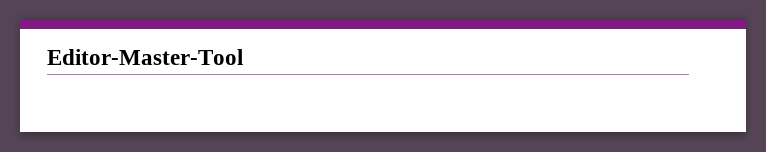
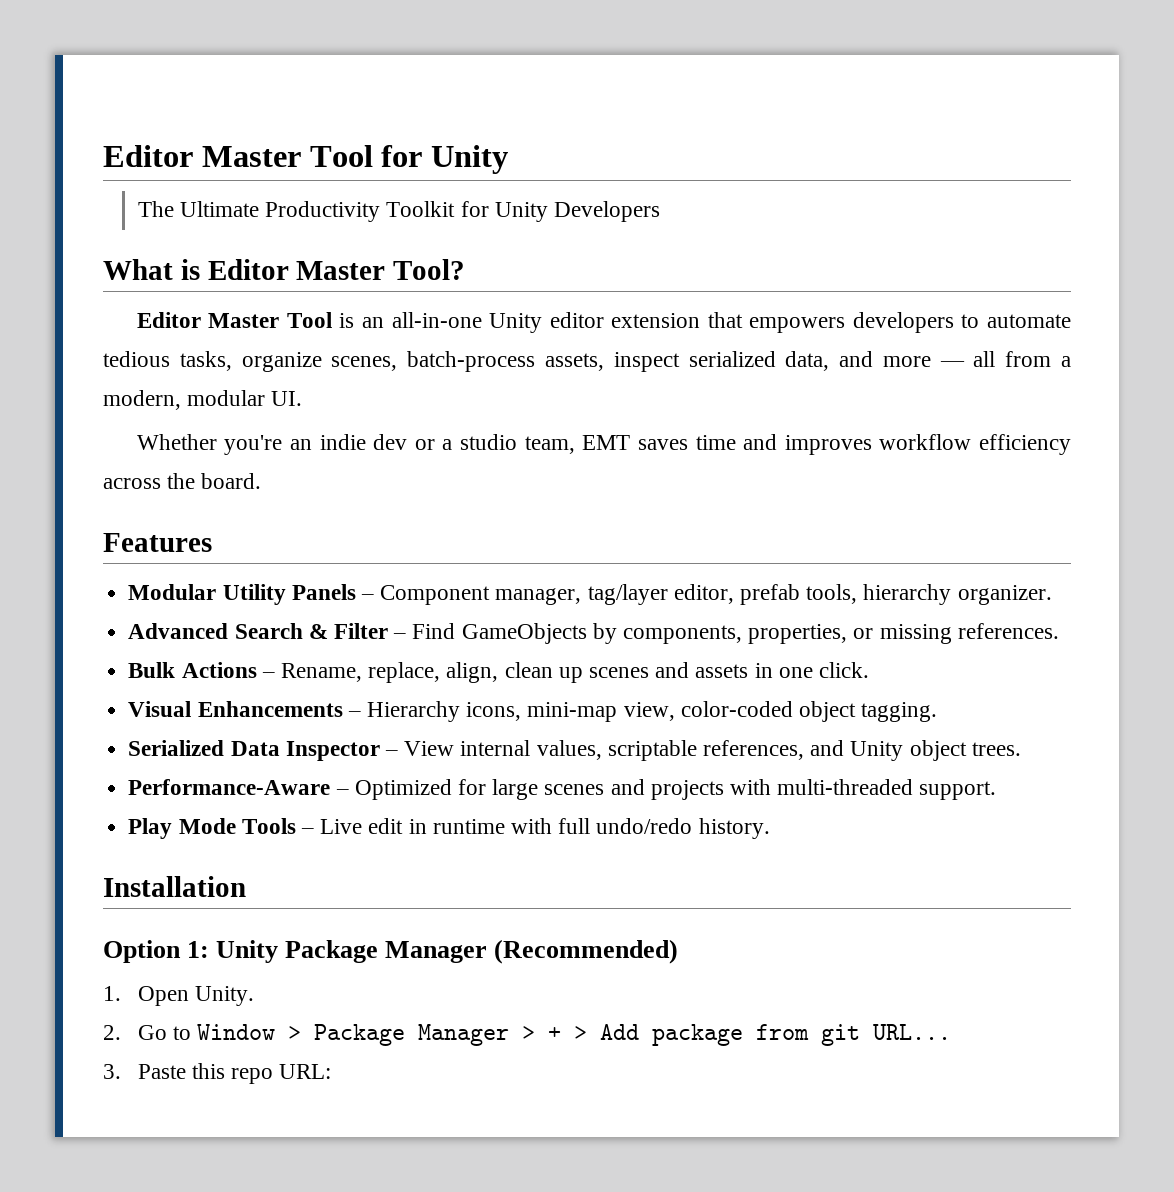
[47,49,243,65] Editor-Master-Tool -> [103,145,509,174] [137,201,660,222] [103,259,466,280] [136,312,1071,333] [103,351,1072,372] [103,390,303,410] [136,434,1071,455] [103,473,262,489] [103,533,212,552] [128,584,1052,605] [128,623,1059,644] [128,662,870,683] [128,701,938,722] [128,740,1021,761] [128,779,997,800] [128,818,770,839] [103,876,246,897] [103,939,679,964] [103,986,254,1006] [103,1024,952,1046] [103,1063,332,1084] Editor Master Tool for Unity // The Ultimate Productivity Toolkit for Unity Developers // What is Editor Master Tool? // Editor Master Tool is an all-in-one Unity editor extension that empowers developers to automate tedious tasks, organize scenes, batch-process assets, inspect serialized data, and more — all from a modern, modular UI. // Whether you're an indie dev or a studio team, EMT saves time and improves workflow efficiency across the board. // Features // Modular Utility Panels – Component manager, tag/layer editor, prefab tools, hierarchy organizer. // Advanced Search & Filter – Find GameObjects by components, properties, or missing references. // Bulk Actions – Rename, replace, align, clean up scenes and assets in one click. // Visual Enhancements – Hierarchy icons, mini-map view, color-coded object tagging. // Serialized Data Inspector – View internal values, scriptable references, and Unity object trees. // Performance-Aware – Optimized for large scenes and projects with multi-threaded support. // Play Mode Tools – Live edit in runtime with full undo/redo history. // Installation // Option 1: Unity Package Manager (Recommended) // 1. Open Unity. // 2. Go to Window > Package Manager > + > Add package from git URL... // 3. Paste this repo URL:

